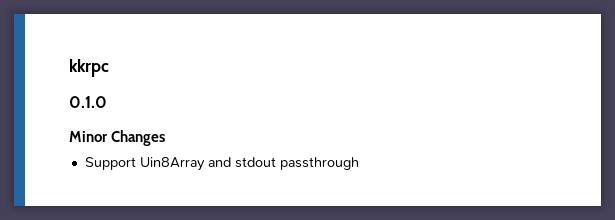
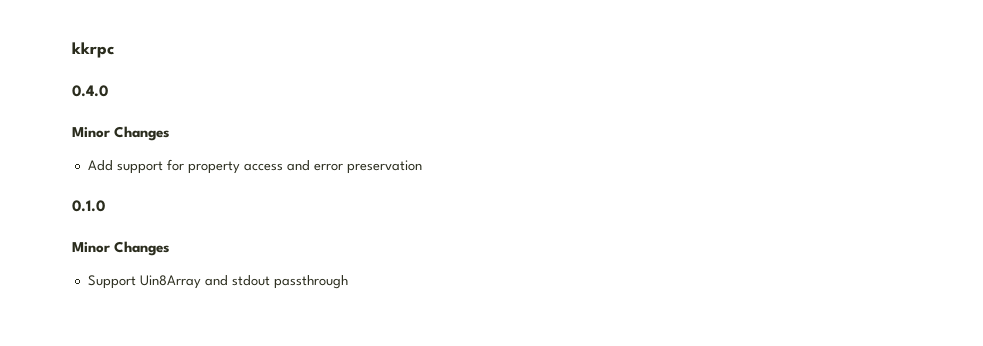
(109, 68) none -> [72,85,108,97] [72,126,170,141] [87,159,422,174] // 0.4.0 // Minor Changes // Add support for property access and error preservation

